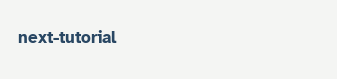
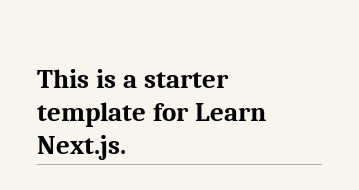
[18,30,117,43] next-tutorial -> [37,69,230,88] [37,102,267,127] [37,135,126,160] This is a starter template for Learn Next.js.

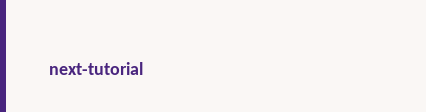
[37,69,230,88] [37,102,267,127] [37,135,126,160] This is a starter template for Learn Next.js. -> [49,62,143,75] next-tutorial

